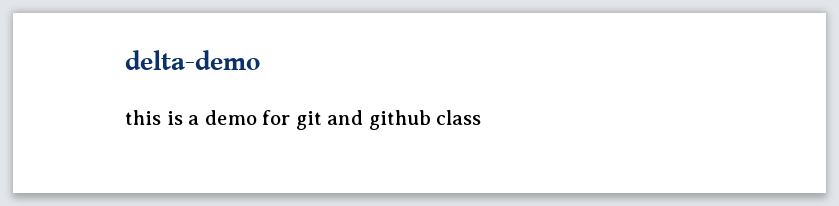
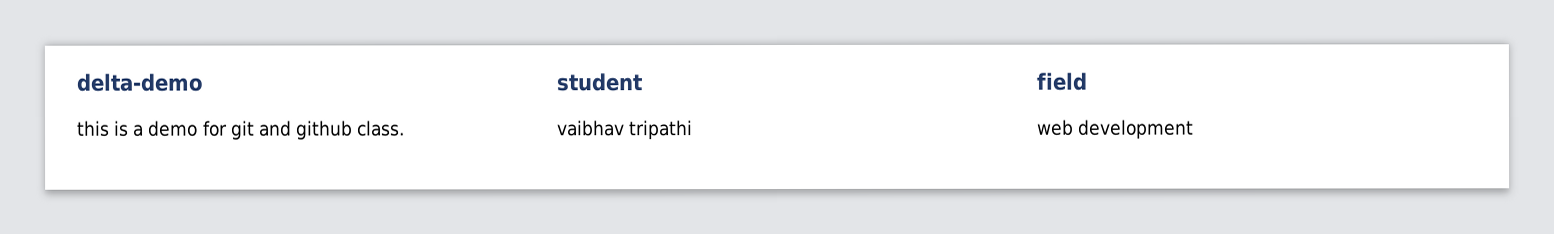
[436,110,482,125] class -> [357,120,406,137] [556,73,643,92] [557,120,694,140] [1036,72,1087,91] [1037,119,1195,139] class. // student // vaibhav tripathi // field // web development

